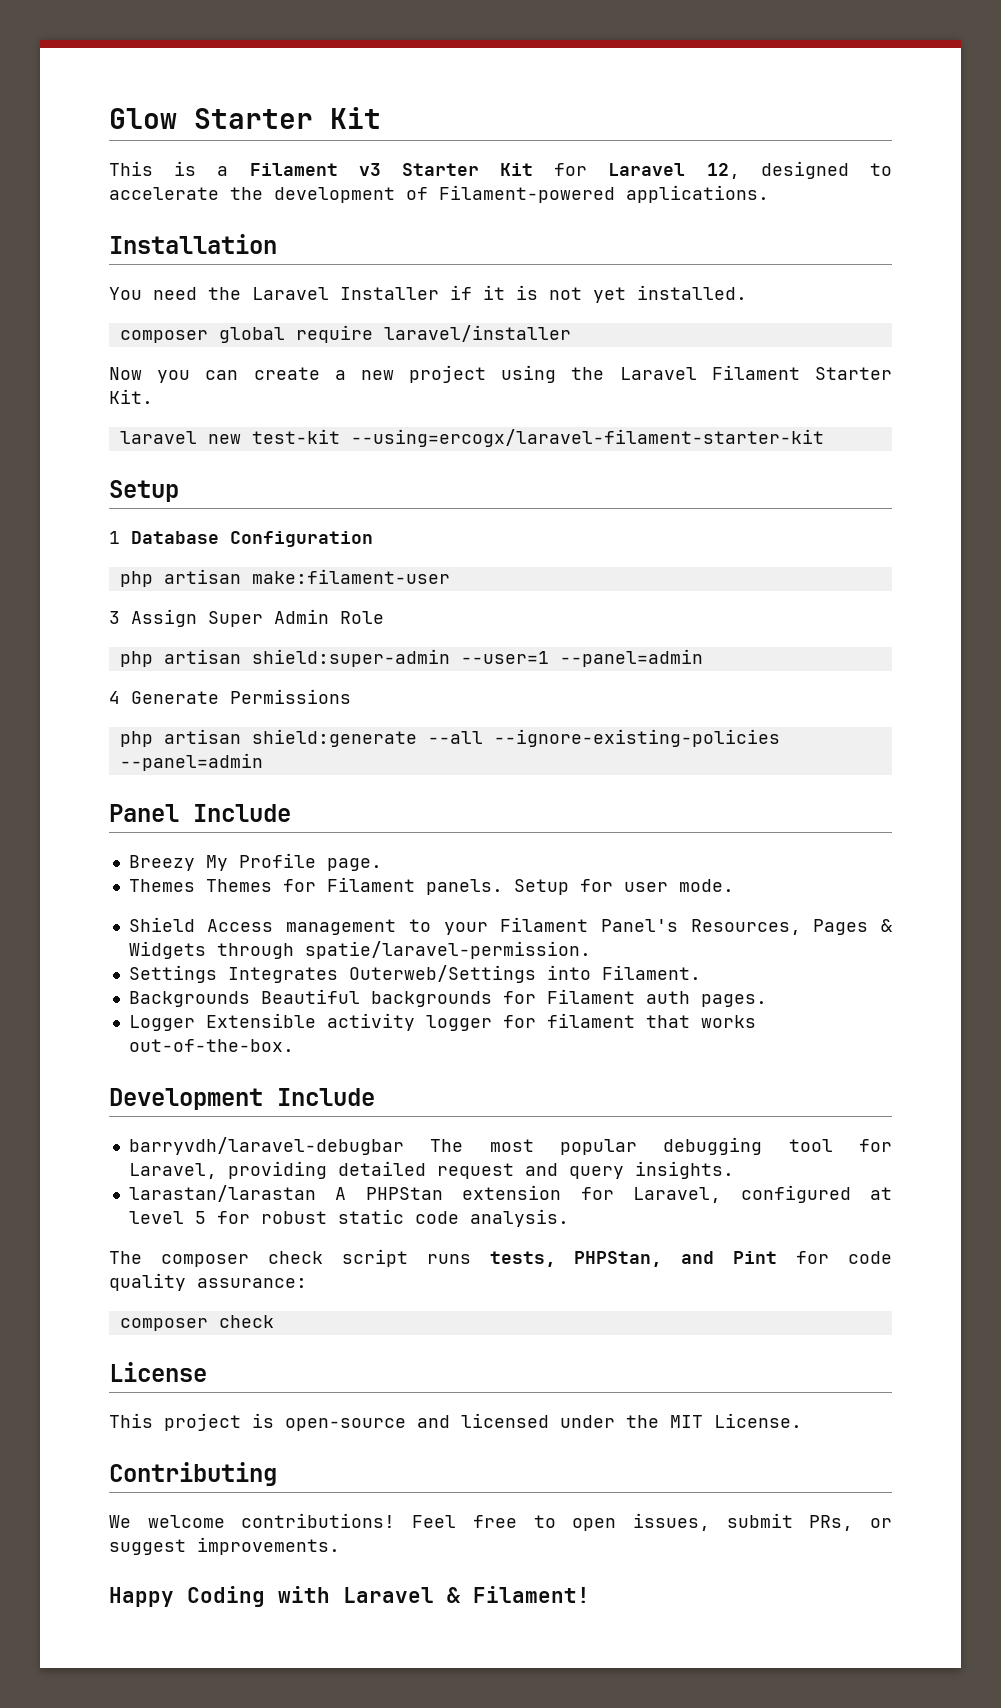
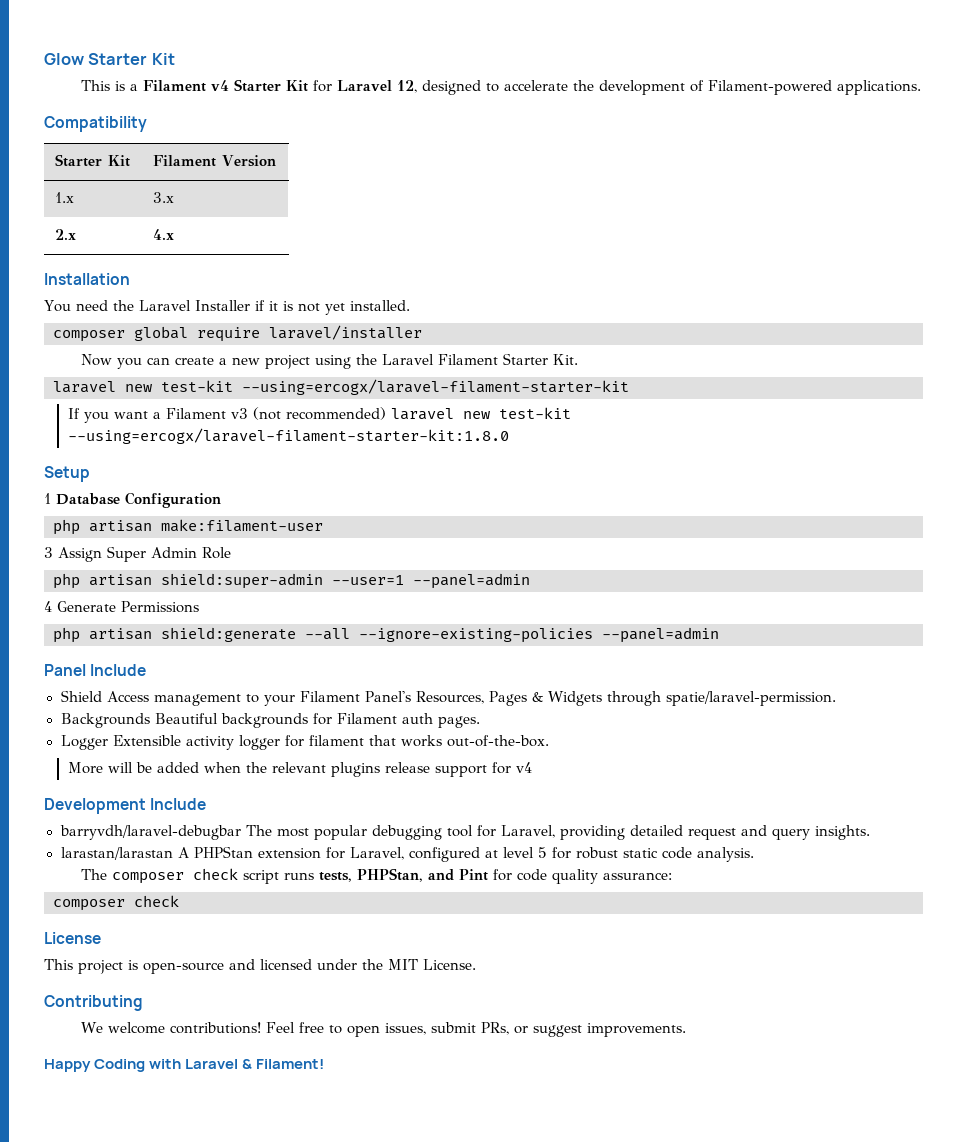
[358,163,381,176] v3 -> [210,80,229,91] v4
(769, 194) none -> [44,116,147,132] [55,154,131,167] [153,155,277,167] [55,192,75,203] [153,192,175,203] [55,229,77,240] [153,229,175,240] // Compatibility // Starter Kit | Filament Version // 1.x | 3.x // 2.x | 4.x
(824, 438) none -> [67,407,571,423] [67,428,509,444] // If you want a Filament v3 (not recommended) laravel new test-kit --using=ercogx/laravel-filament-starter-kit:1.8.0
[128,853,382,871] [128,877,734,895] // Breezy My Profile page. // Themes Themes for Filament panels. Setup for user mode. -> (147, 670) none
[128,965,701,983] // Settings Integrates Outerweb/Settings into Filament. -> (836, 698) none
(294, 1045) none -> [67,762,532,777] // More will be added when the relevant plugins release support for v4

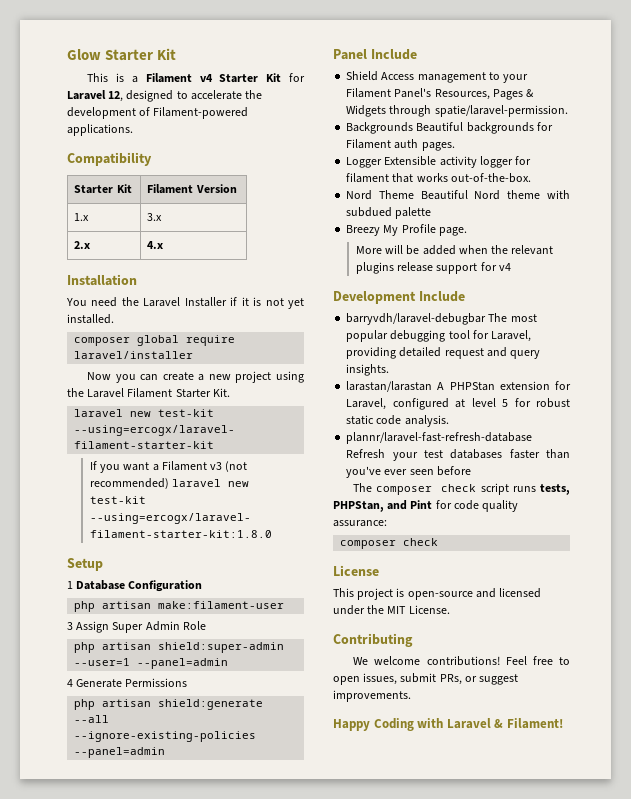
(549, 741) none -> [346,190,570,200] [346,207,432,219] [346,224,467,236] // Nord Theme Beautiful Nord theme with subdued palette // Breezy My Profile page.
(754, 854) none -> [346,432,533,444] [346,449,570,461] [346,466,471,478] // plannr/laravel-fast-refresh-database Refresh your test databases faster than you've ever seen before

